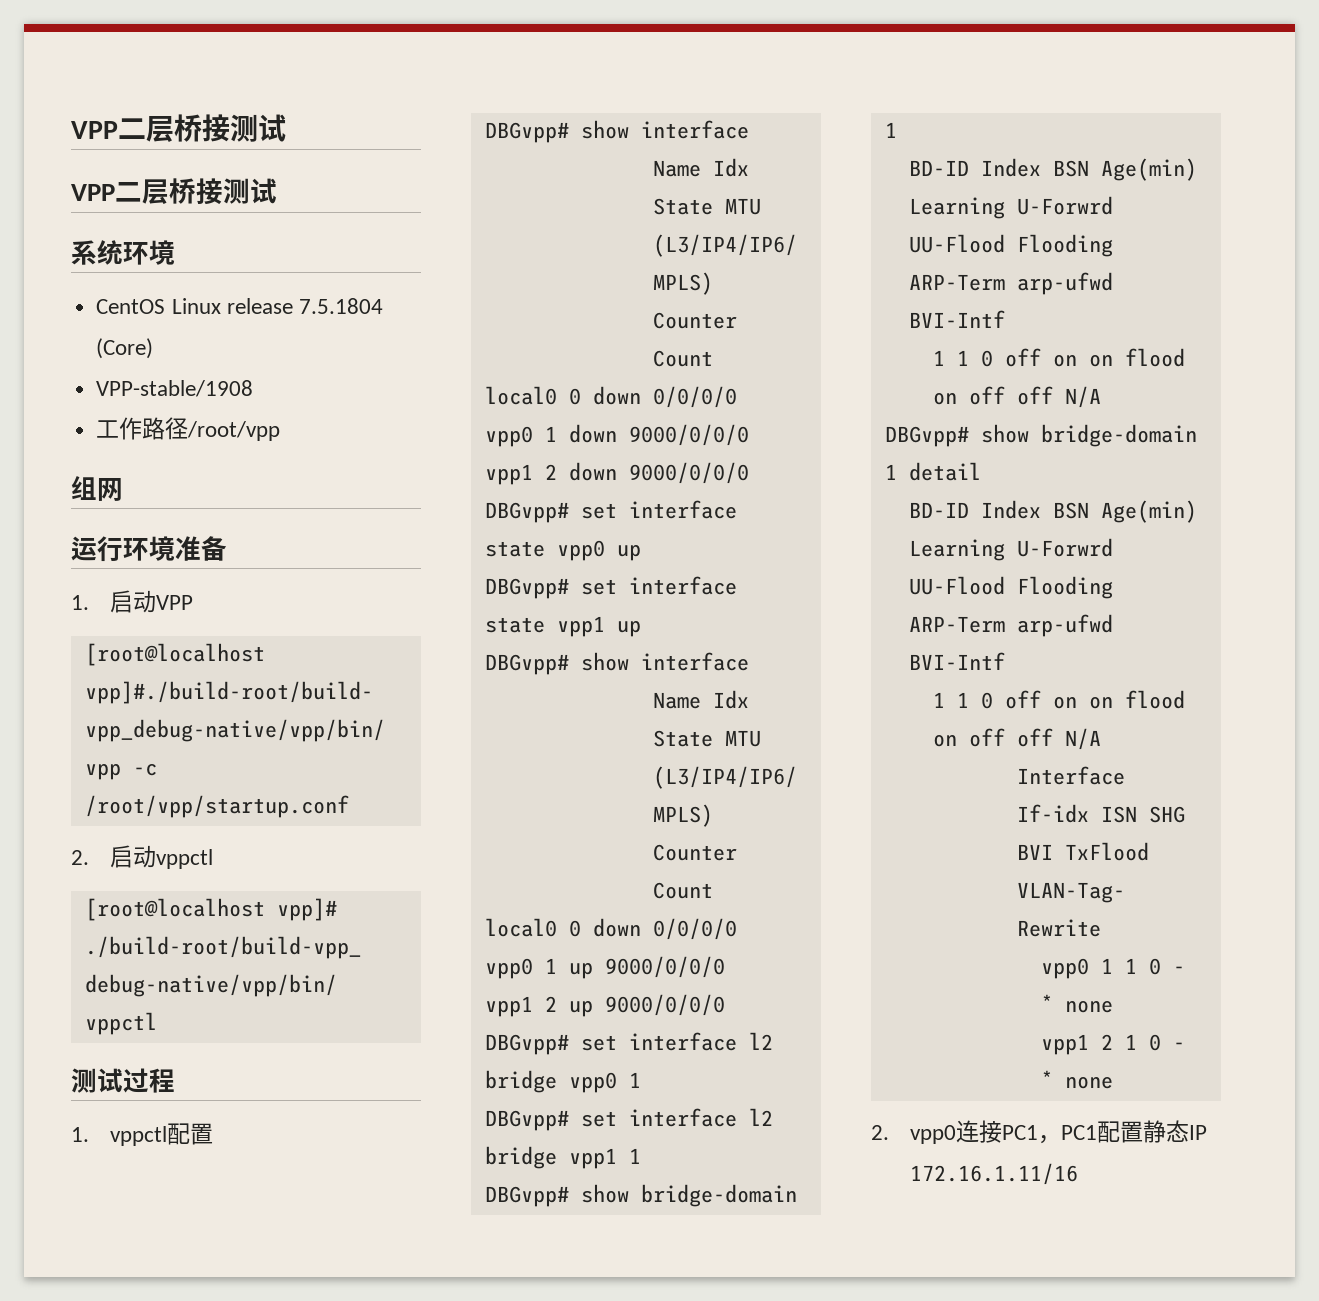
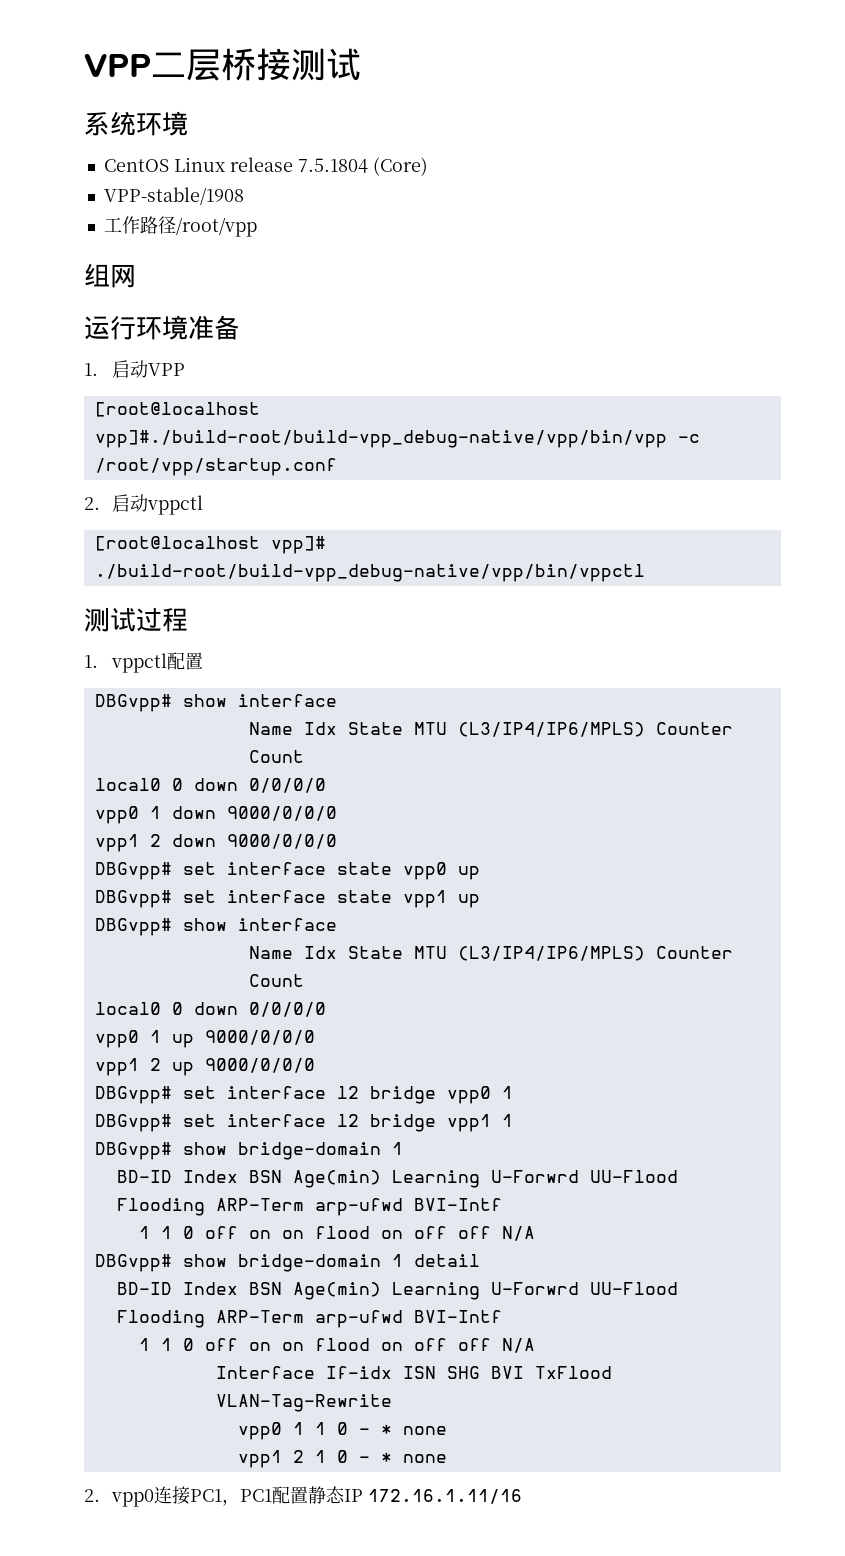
[71,114,286,142] [71,178,277,205] VPP二层桥接测试 // VPP二层桥接测试 -> [84,48,361,81] VPP二层桥接测试

